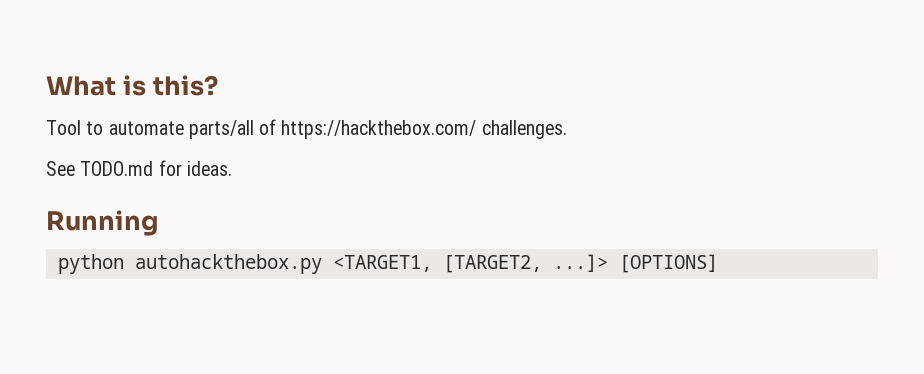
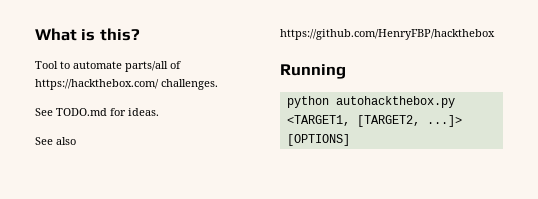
(232, 168) none -> [35,137,76,145] [280,29,495,40] // See also https://github.com/HenryFBP/hackthebox

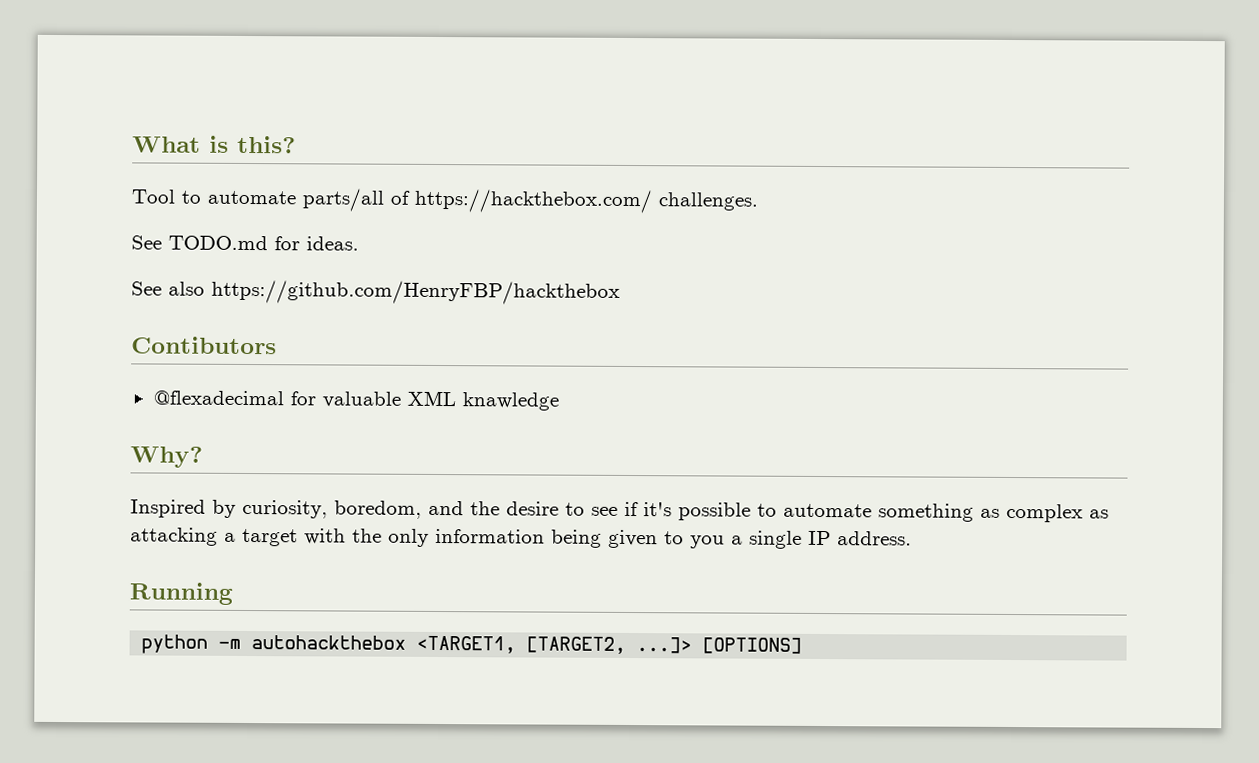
(495, 34) none -> [131,336,277,355] [152,390,559,411] [130,446,203,468] [130,499,1109,523] [130,527,912,549] // Contibutors // @flexadecimal for valuable XML knawledge // Why? // Inspired by curiosity, boredom, and the desire to see if it's possible to automate something as complex as attacking a target with the only information being given to you a single IP address.
[335,96,455,108] autohackthebox.py -> [218,635,407,650] -m autohackthebox

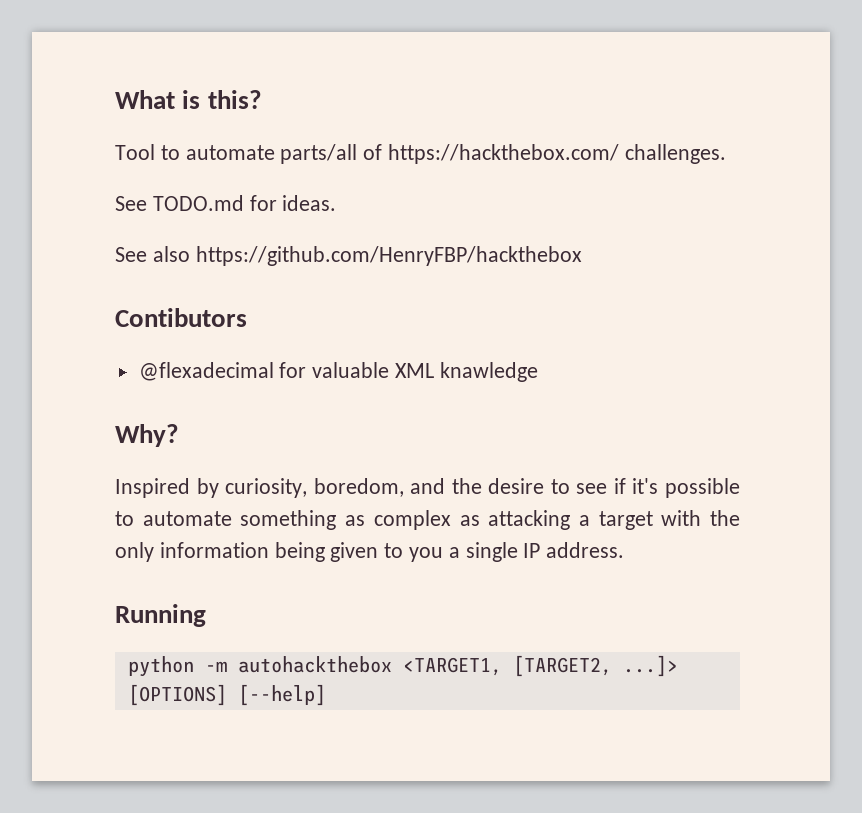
(803, 645) none -> [237,684,326,706] [--help]

